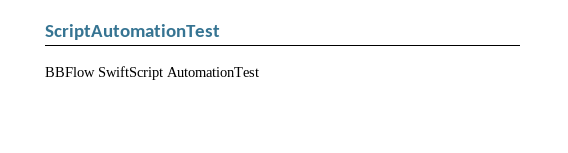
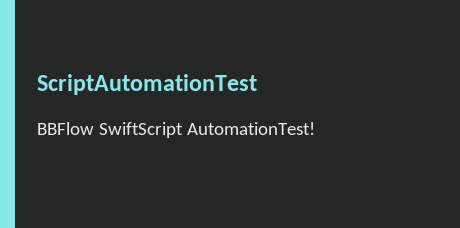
[167,67,259,77] AutomationTest -> [186,122,315,135] AutomationTest!

